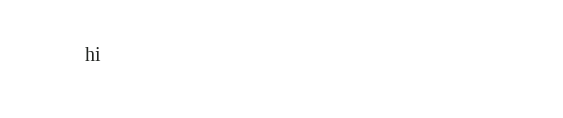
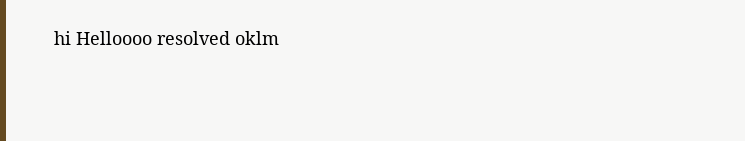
(101, 54) none -> [76,31,279,45] Helloooo resolved oklm

